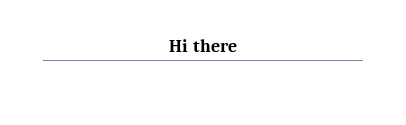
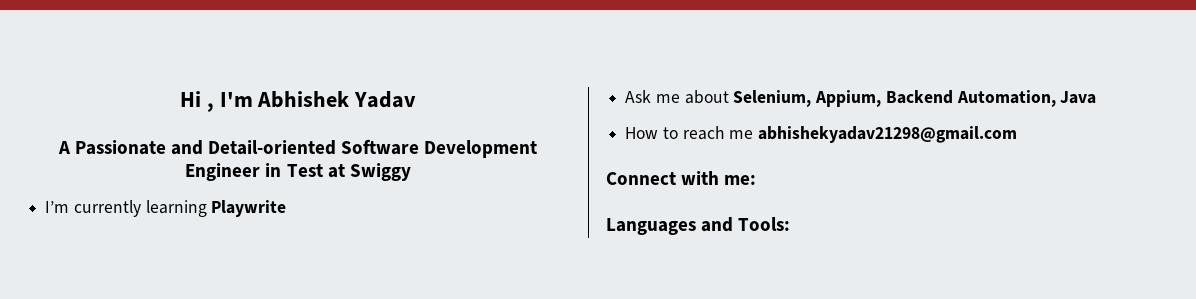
[192,39,237,52] there -> [206,91,417,112] [57,139,538,158] [185,163,411,181] [45,200,287,217] [625,90,1097,107] [625,126,1018,143] [606,171,757,185] [606,217,791,235] , I'm Abhishek Yadav // A Passionate and Detail-oriented Software Development Engineer in Test at Swiggy // I’m currently learning Playwrite // Ask me about Selenium, Appium, Backend Automation, Java // How to reach me abhishekyadav21298@gmail.com // Connect with me: // Languages and Tools:

